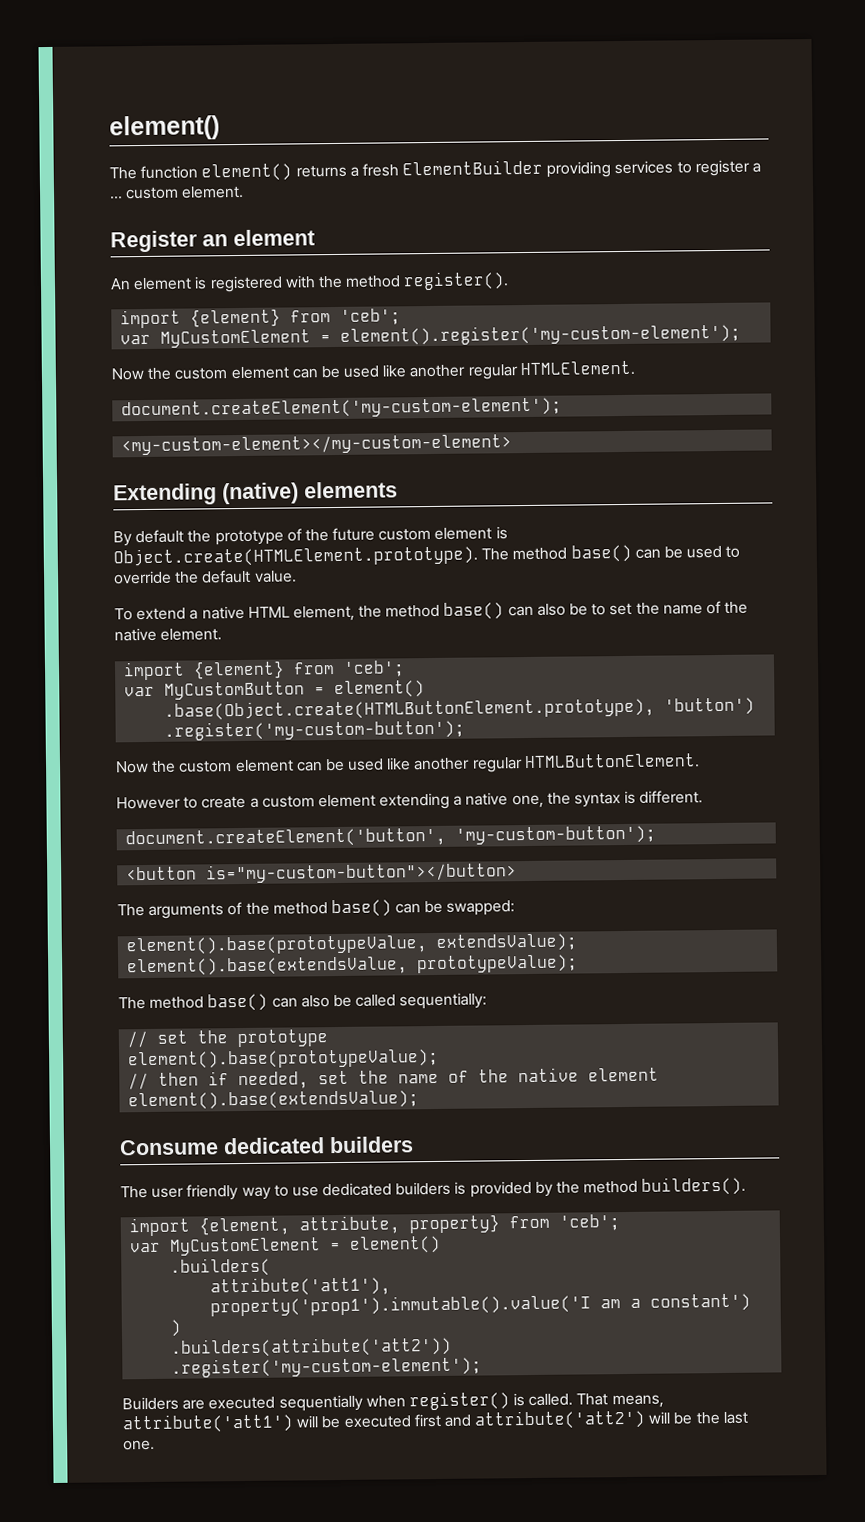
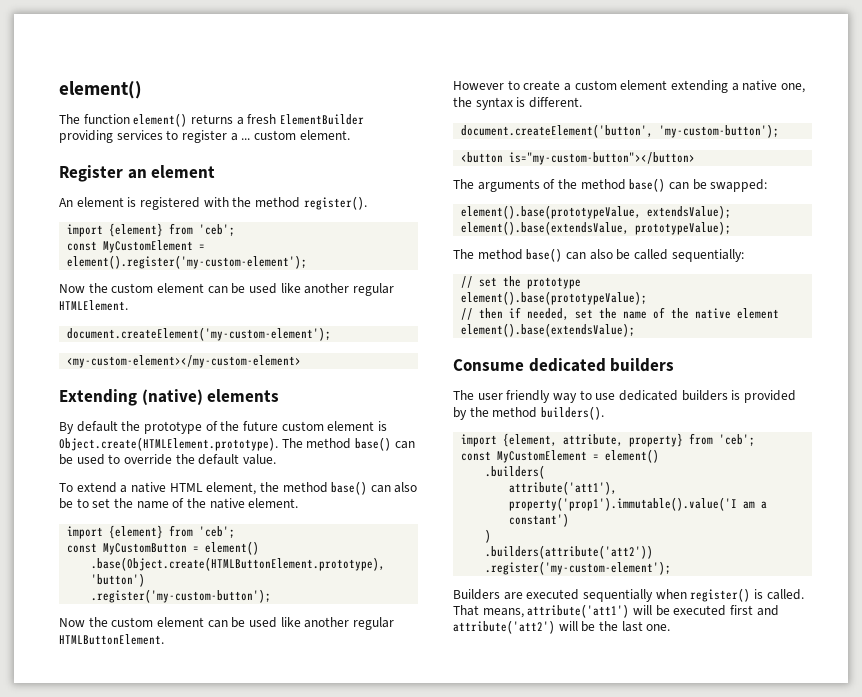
[120,334,152,345] var -> [67,241,98,251] const
[124,686,156,697] var -> [67,543,98,553] const
[130,1242,162,1253] var -> [461,451,492,461] const

